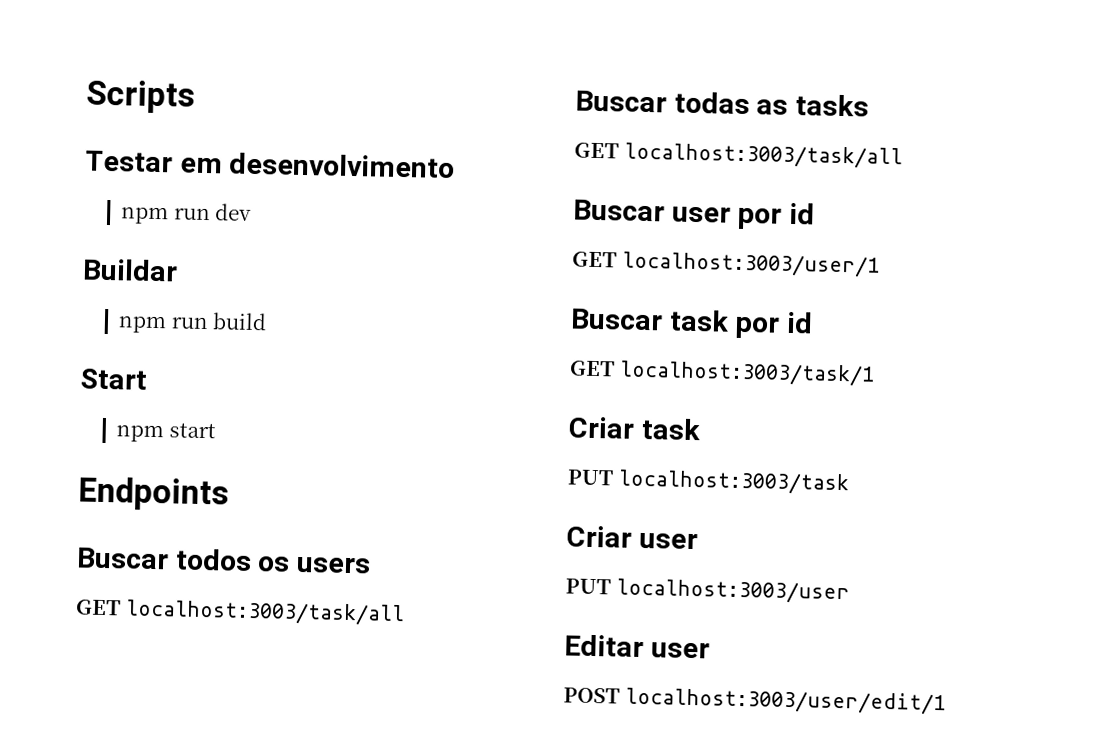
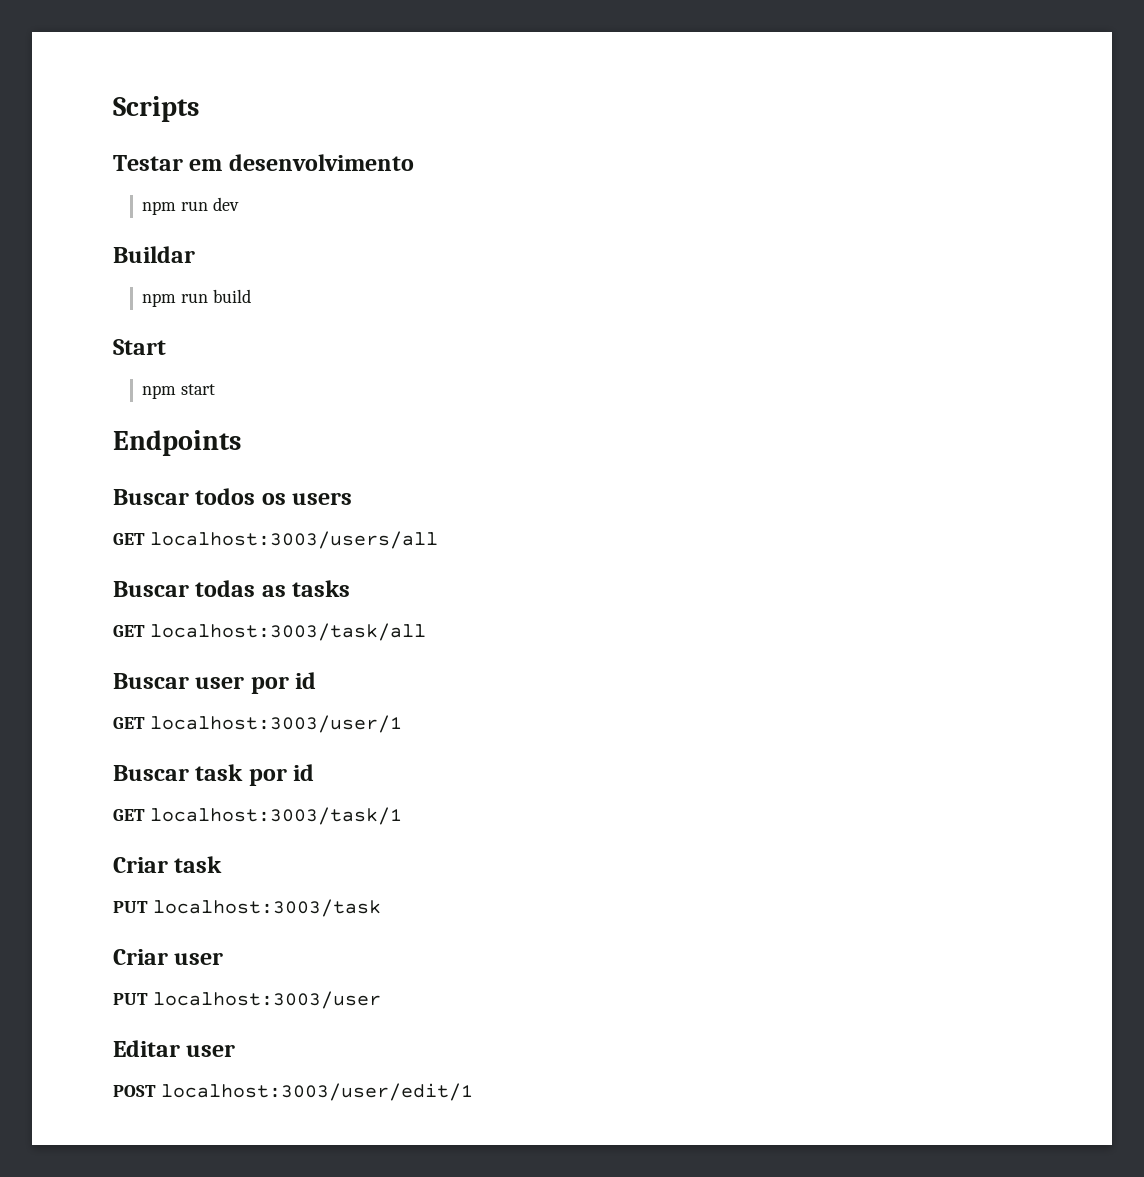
[124,599,405,627] localhost:3003/task/all -> [149,531,438,549] localhost:3003/users/all

